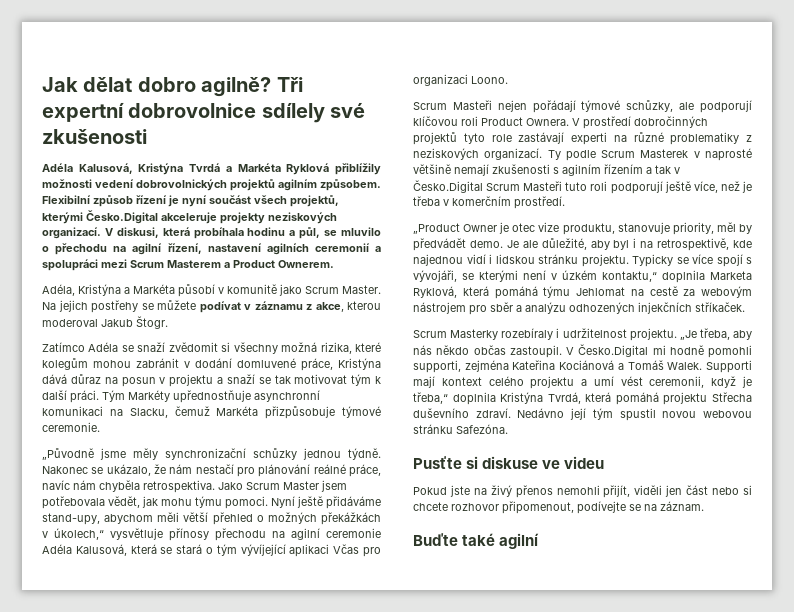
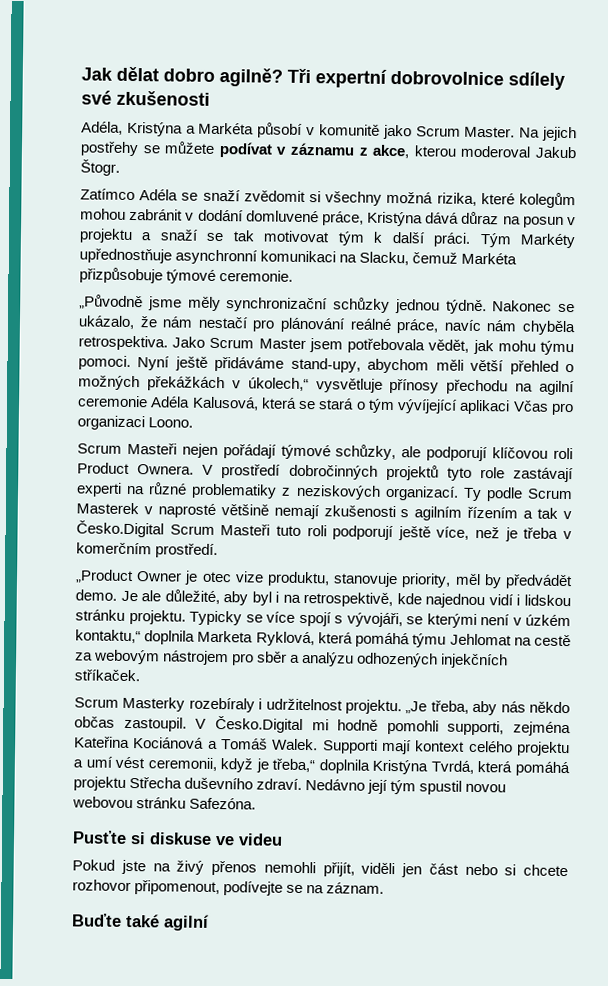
[42,163,382,175] [42,179,381,191] [42,195,339,207] [42,210,337,224] [42,227,382,239] [42,243,381,255] [42,259,334,271] // Adéla Kalusová, Kristýna Tvrdá a Markéta Ryklová přiblížily možnosti vedení dobrovolnických projektů agilním způsobem. Flexibilní způsob řízení je nyní součást všech projektů, kterými Česko.Digital akceleruje projekty neziskových organizací. V diskusi, která probíhala hodinu a půl, se mluvilo o přechodu na agilní řízení, nastavení agilních ceremonií a spolupráci mezi Scrum Masterem a Product Ownerem. -> (210, 98) none

